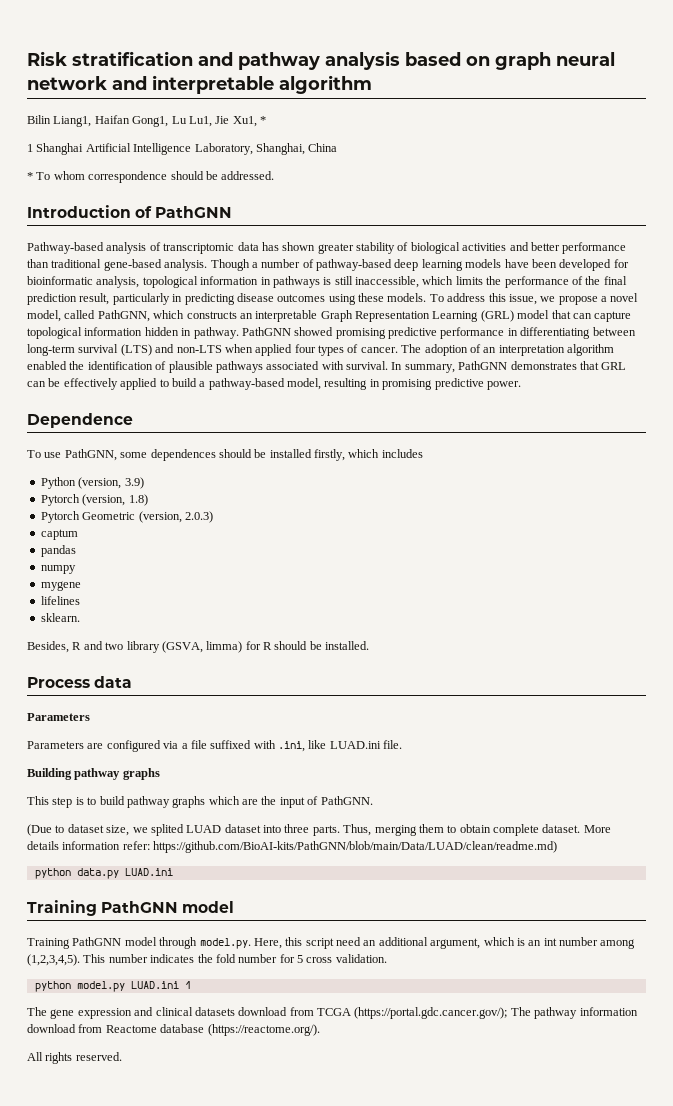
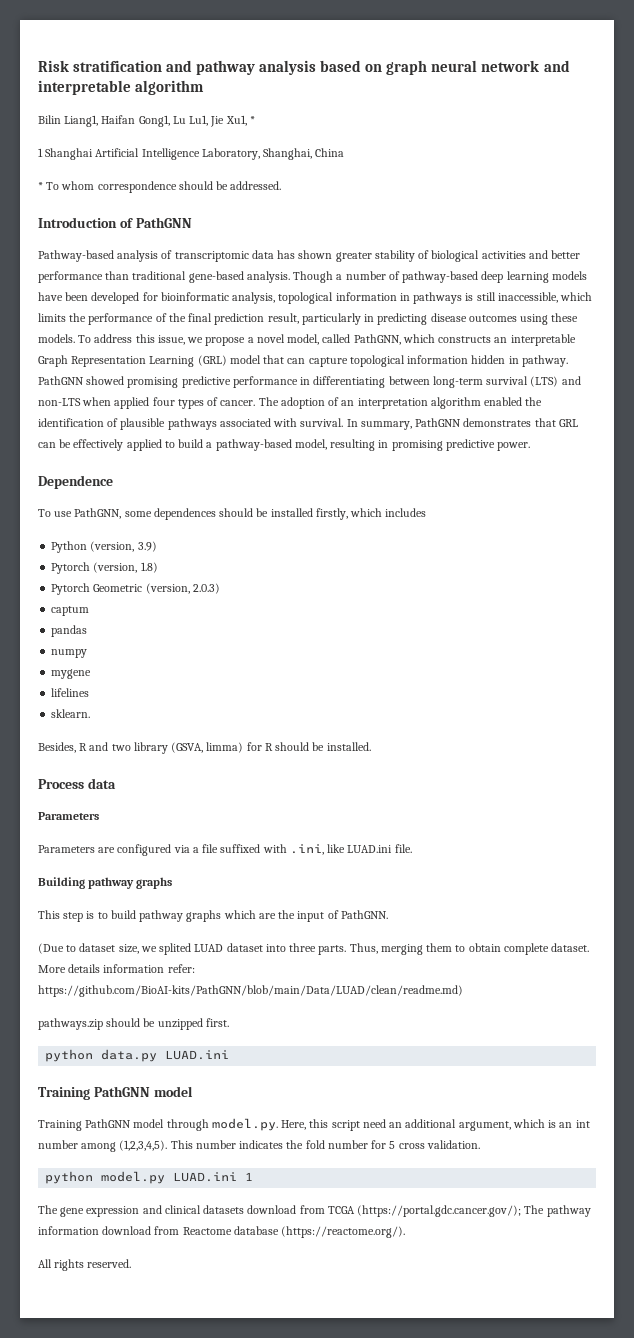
(558, 847) none -> [38,1018,229,1030] // pathways.zip should be unzipped first.

